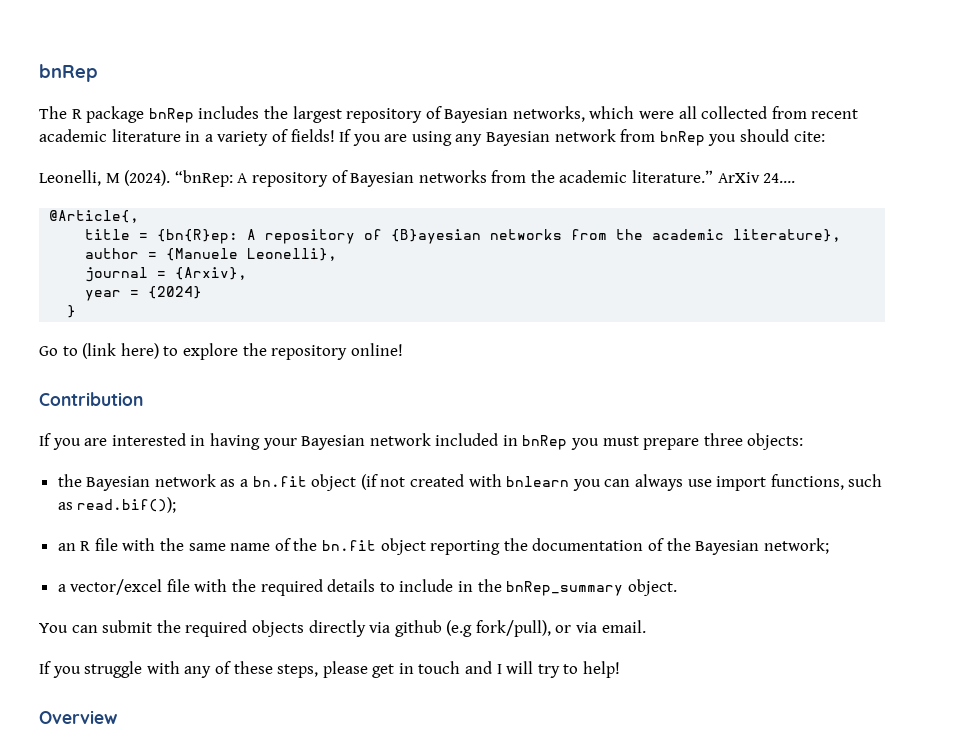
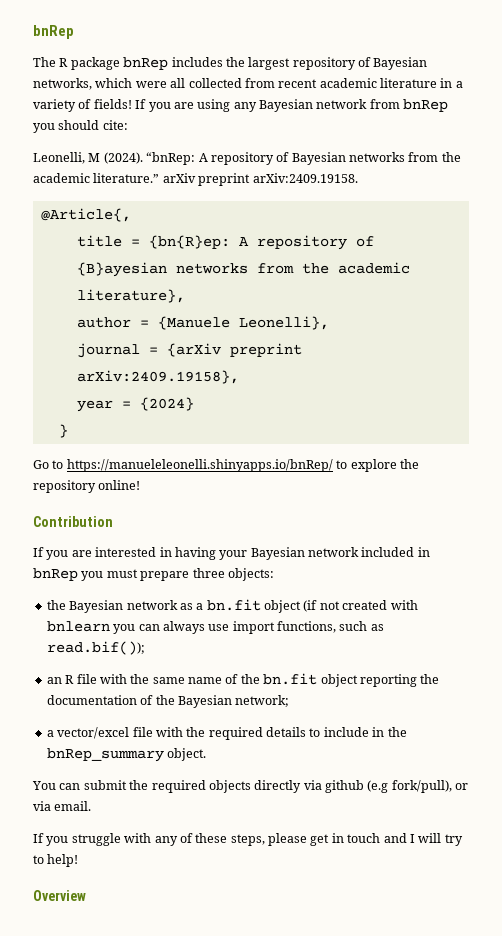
[717,172,796,183] ArXiv 24…. -> [162,173,358,186] arXiv preprint arXiv:2409.19158.
[175,267,248,280] {Arxiv}, -> [166,343,302,357] [76,370,239,384] {arXiv preprint arXiv:2409.19158},
[82,343,159,359] (link here) -> [66,459,333,472] https://manueleleonelli.shinyapps.io/bnRep/

